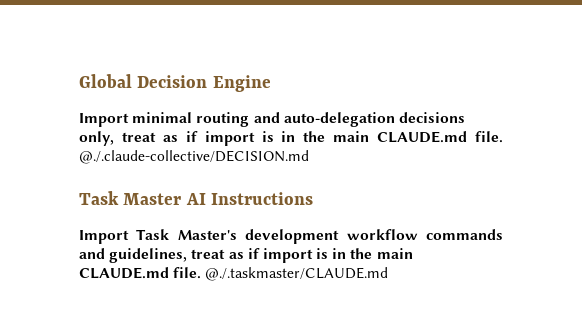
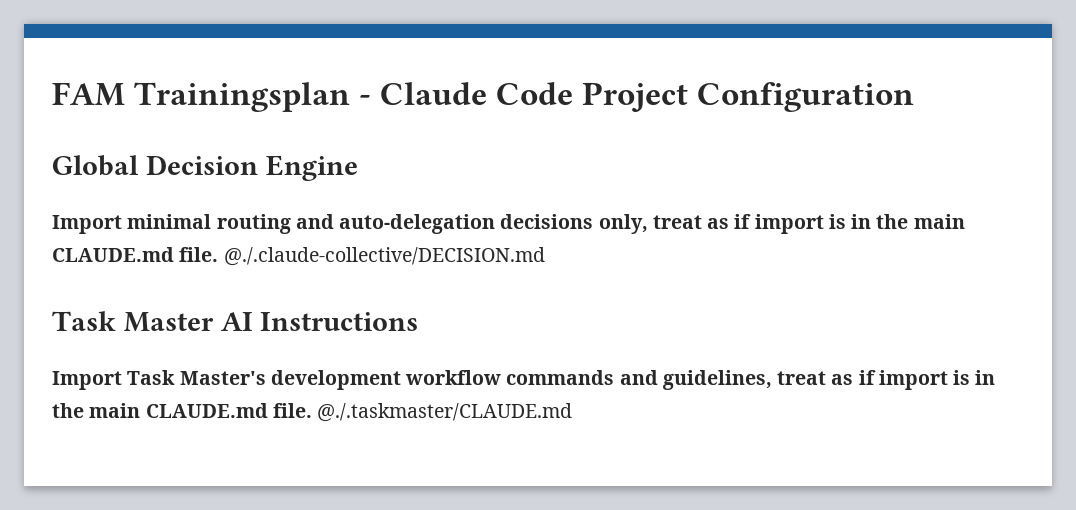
(79, 81) none -> [52,82,915,112] FAM Trainingsplan - Claude Code Project Configuration //

